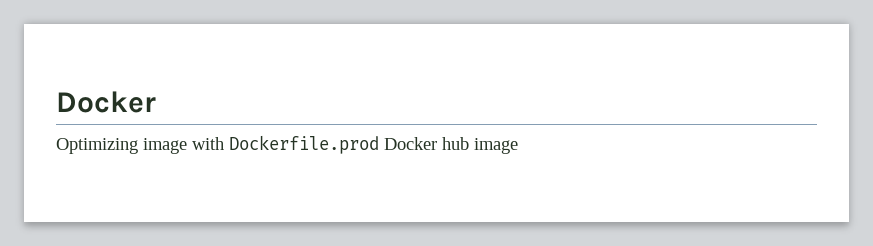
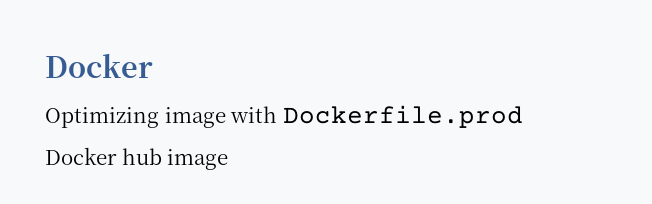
(379, 144) none -> (523, 116) //

